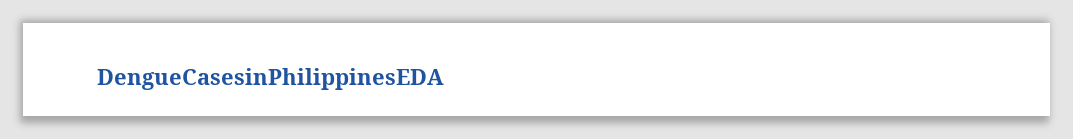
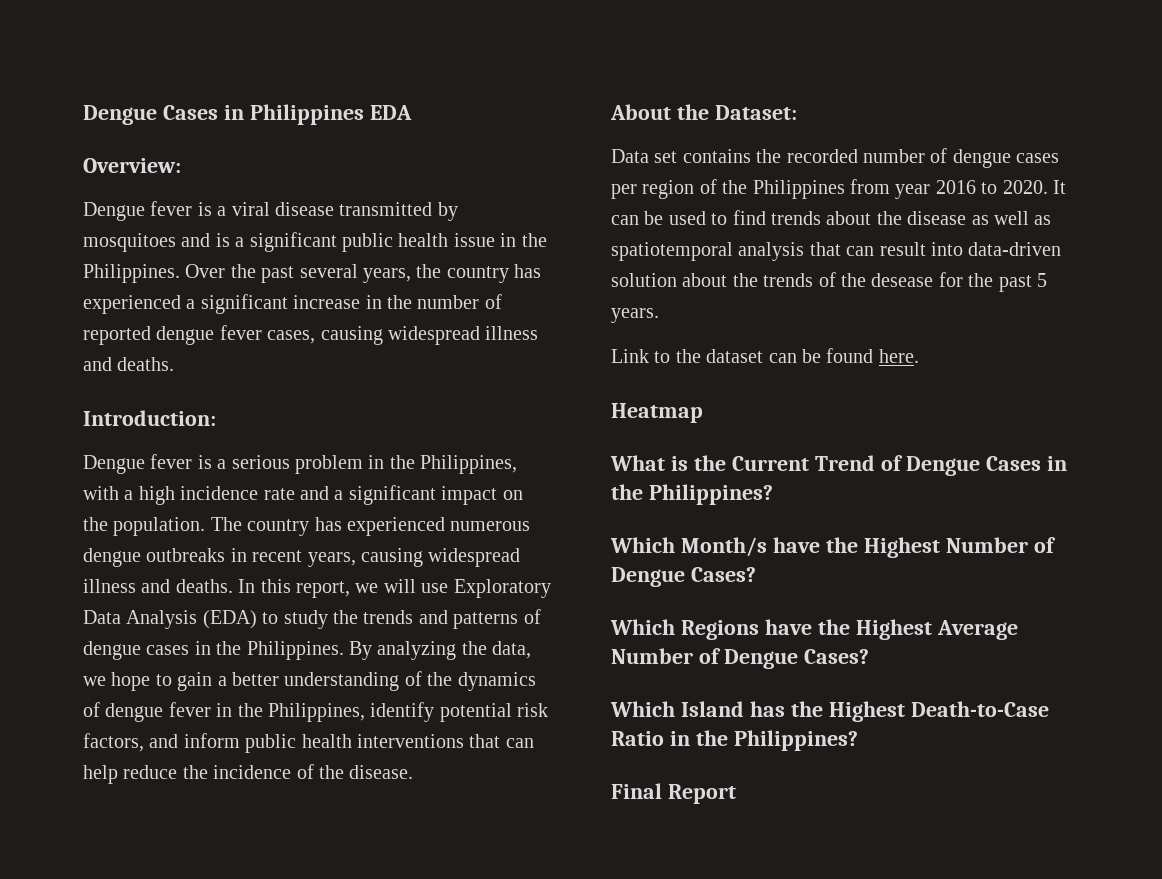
[97,68,444,90] DengueCasesinPhilippinesEDA -> [83,104,412,125] [83,158,181,173] [83,201,458,221] [83,232,547,252] [83,264,542,283] [83,294,502,314] [83,325,539,345] [83,357,175,371] [83,410,216,426] [83,454,518,474] [83,485,523,505] [83,517,531,536] [83,548,521,567] [83,579,551,598] [83,609,541,629] [83,641,532,660] [83,671,536,691] [83,702,549,722] [83,733,534,753] [83,764,414,784] [610,104,797,120] [611,148,1060,168] [611,179,1066,199] [611,210,1052,225] [611,242,1062,261] [611,272,1047,292] [611,308,659,323] [611,348,919,363] [611,403,703,423] [610,455,1067,476] [611,484,773,505] [610,537,1056,558] [611,567,756,587] [610,619,1018,640] [611,648,869,669] [610,701,1049,722] [611,730,858,751] [611,783,736,804] Dengue Cases in Philippines EDA // Overview: // Dengue fever is a viral disease transmitted by mosquitoes and is a significant public health issue in the Philippines. Over the past several years, the country has experienced a significant increase in the number of reported dengue fever cases, causing widespread illness and deaths. // Introduction: // Dengue fever is a serious problem in the Philippines, with a high incidence rate and a significant impact on the population. The country has experienced numerous dengue outbreaks in recent years, causing widespread illness and deaths. In this report, we will use Exploratory Data Analysis (EDA) to study the trends and patterns of dengue cases in the Philippines. By analyzing the data, we hope to gain a better understanding of the dynamics of dengue fever in the Philippines, identify potential risk factors, and inform public health interventions that can help reduce the incidence of the disease. // About the Dataset: // Data set contains the recorded number of dengue cases per region of the Philippines from year 2016 to 2020. It can be used to find trends about the disease as well as spatiotemporal analysis that can result into data-driven solution about the trends of the desease for the past 5 years. // Link to the dataset can be found here. // Heatmap // What is the Current Trend of Dengue Cases in the Philippines? // Which Month/s have the Highest Number of Dengue Cases? // Which Regions have the Highest Average Number of Dengue Cases? // Which Island has the Highest Death-to-Case Ratio in the Philippines? // Final Report

